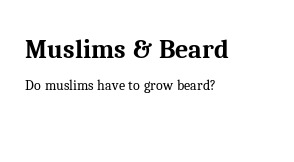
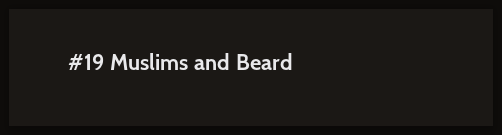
[25,39,229,58] [25,79,216,93] Muslims & Beard // Do muslims have to grow beard? -> [68,53,293,70] #19 Muslims and Beard

